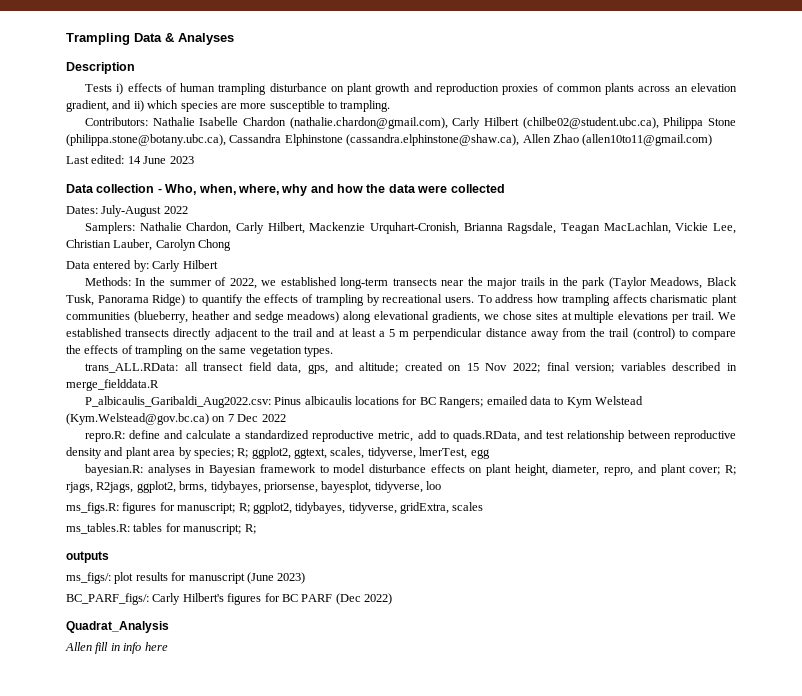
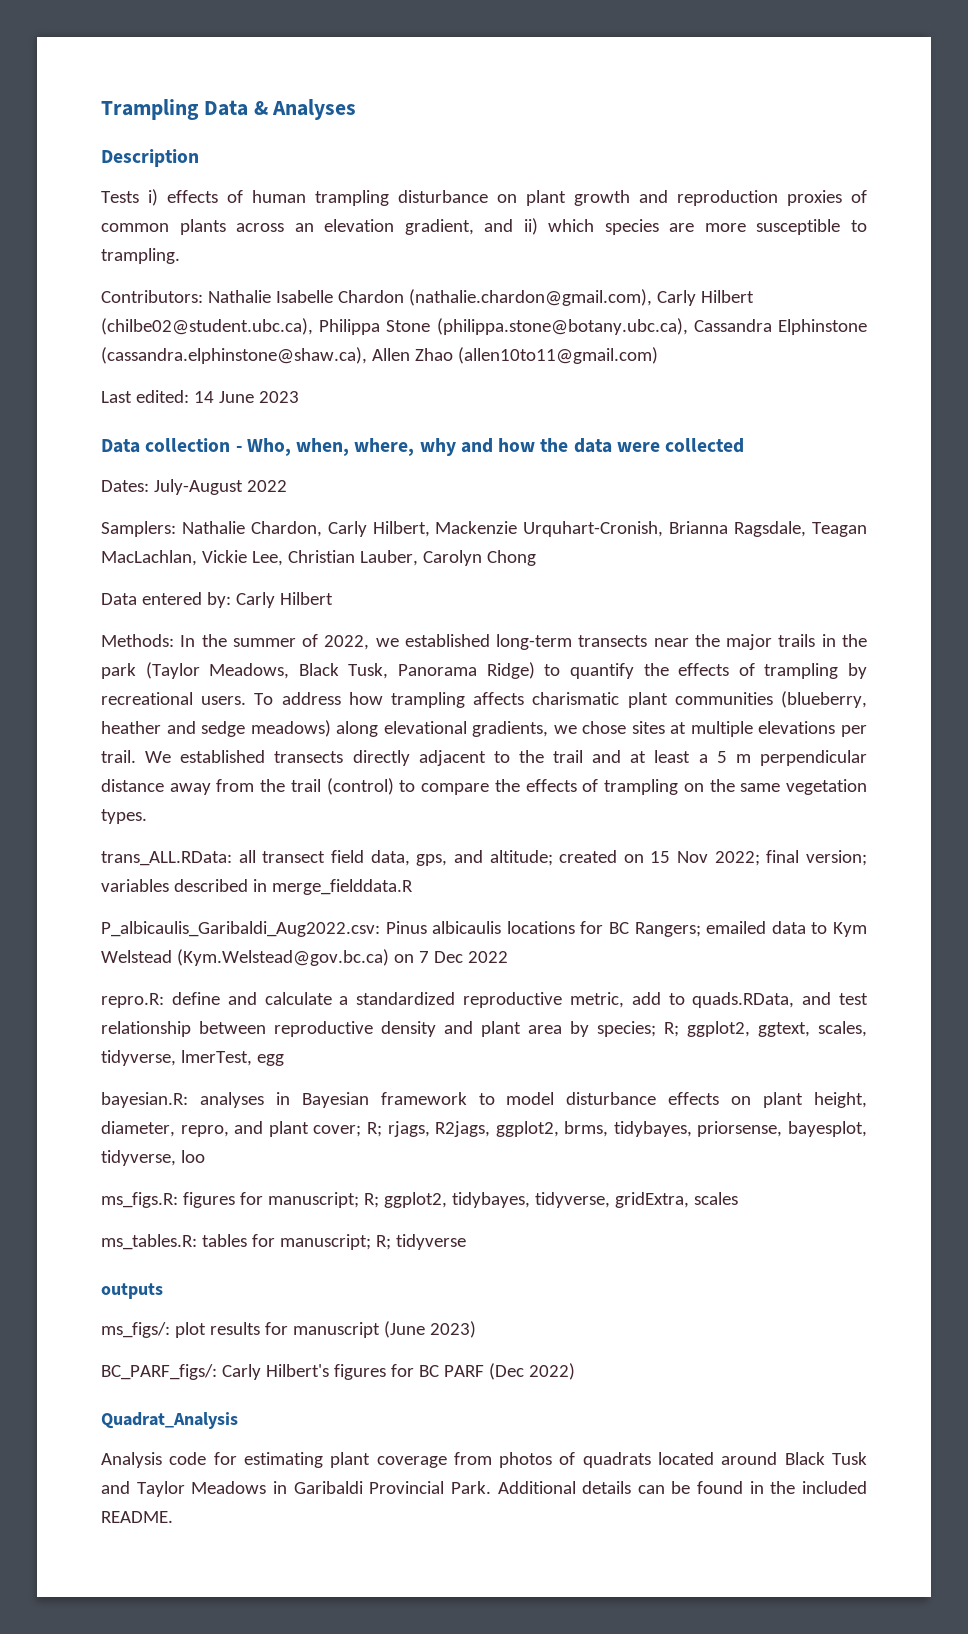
(256, 529) none -> [395,1234,466,1250] tidyverse
[65,642,168,654] Allen fill in info here -> [101,1452,867,1468] [101,1481,867,1497] [101,1511,173,1523] Analysis code for estimating plant coverage from photos of quadrats located around Black Tusk and Taylor Meadows in Garibaldi Provincial Park. Additional details can be found in the included README.

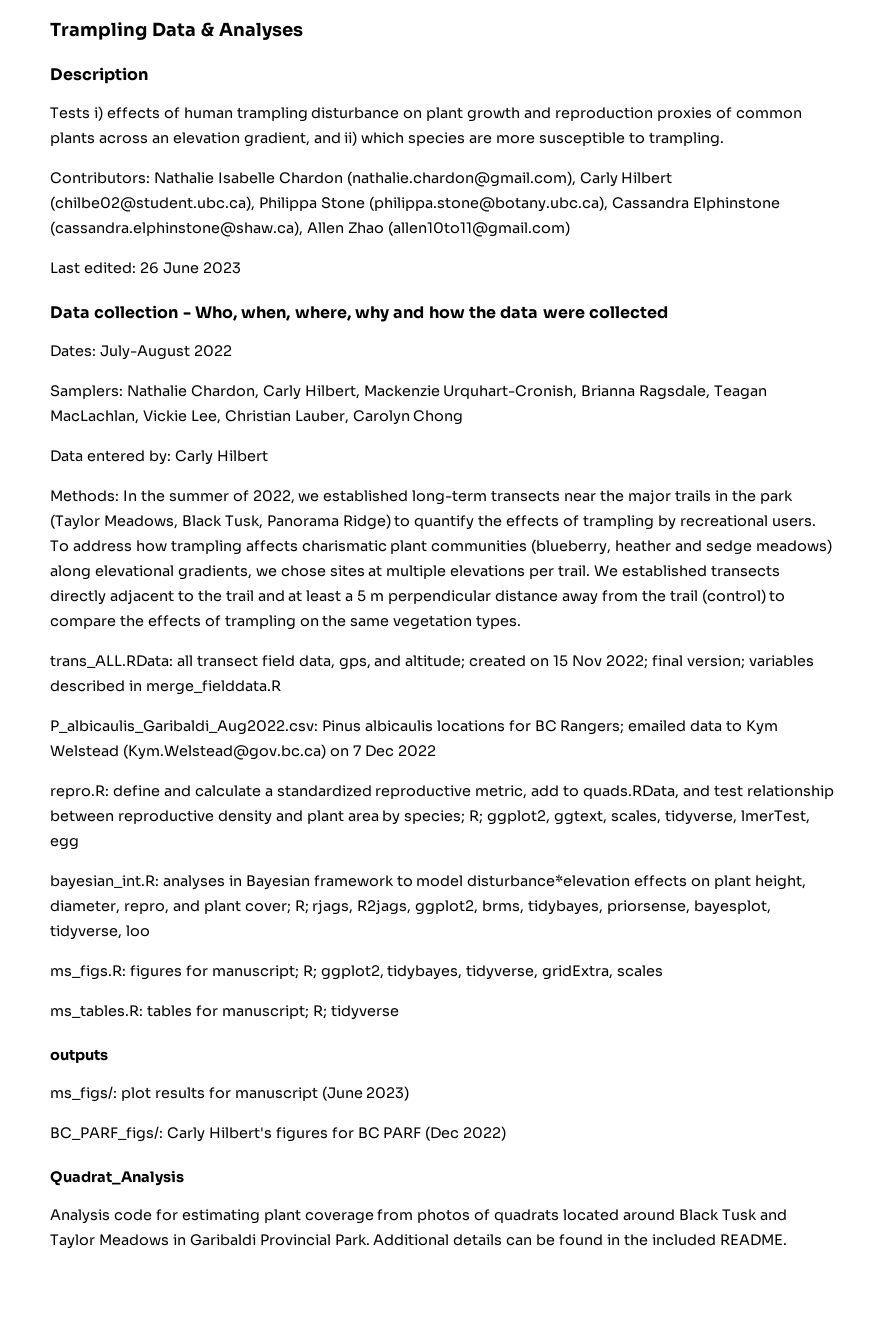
[193,391,214,403] 14 -> [139,262,159,274] 26
[101,1092,188,1108] bayesian.R: -> [50,875,159,890] bayesian_int.R:
[566,1092,657,1105] disturbance -> [467,874,631,887] disturbance*elevation

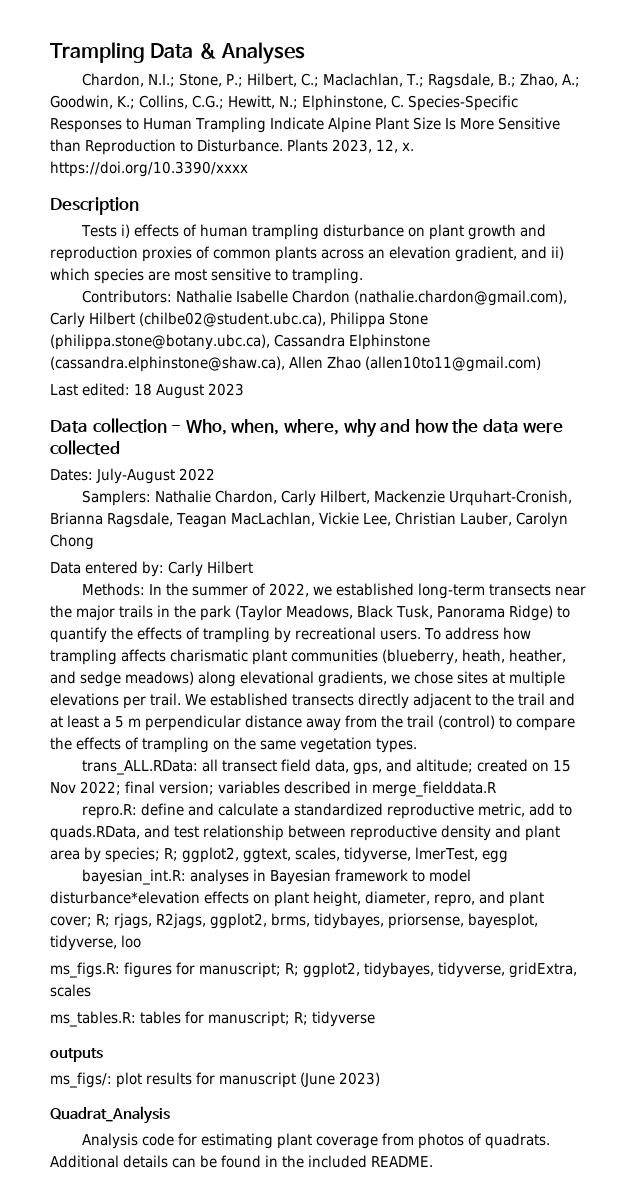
(303, 31) none -> [82,73,581,89] [50,95,518,111] [50,117,560,133] [50,139,414,155] [50,161,248,177] // Chardon, N.I.; Stone, P.; Hilbert, C.; Maclachlan, T.; Ragsdale, B.; Zhao, A.; Goodwin, K.; Collins, C.G.; Hewitt, N.; Elphinstone, C. Species-Specific Responses to Human Trampling Indicate Alpine Plant Size Is More Sensitive than Reproduction to Disturbance. Plants 2023, 12, x. https://doi.org/10.3390/xxxx
[496,132,626,146] more susceptible -> [174,268,271,281] most sensitive
[139,262,199,274] 26 June -> [134,383,204,399] 18 August
[615,540,672,552] heather -> [462,649,566,663] heath, heather,
[50,720,779,735] [50,744,436,760] // P_albicaulis_Garibaldi_Aug2022.csv: Pinus albicaulis locations for BC Rangers; emailed data to Kym Welstead (Kym.Welstead@gov.bc.ca) on 7 Dec 2022 -> (496, 789) none
[50,1126,507,1142] // BC_PARF_figs/: Carly Hilbert's figures for BC PARF (Dec 2022) -> (380, 1079) none
[494,1209,787,1223] [50,1234,370,1249] quadrats located around Black Tusk and Taylor Meadows in Garibaldi Provincial Park. -> [485,1133,551,1149] quadrats.

